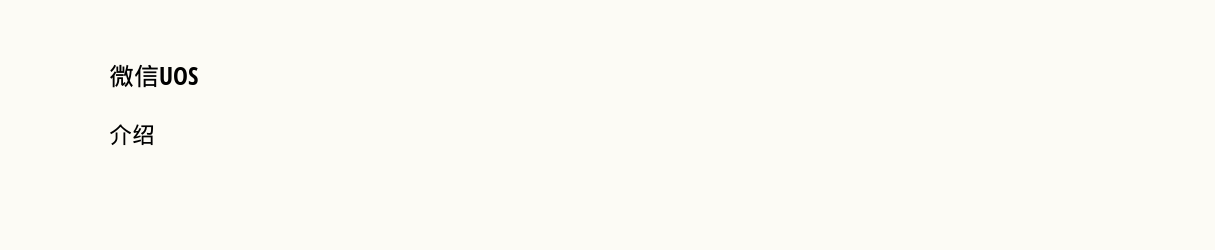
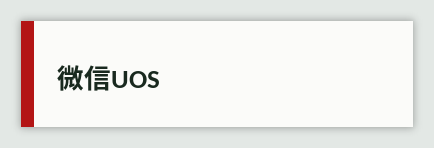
[109,124,155,146] // 介绍 -> (160, 79) none

